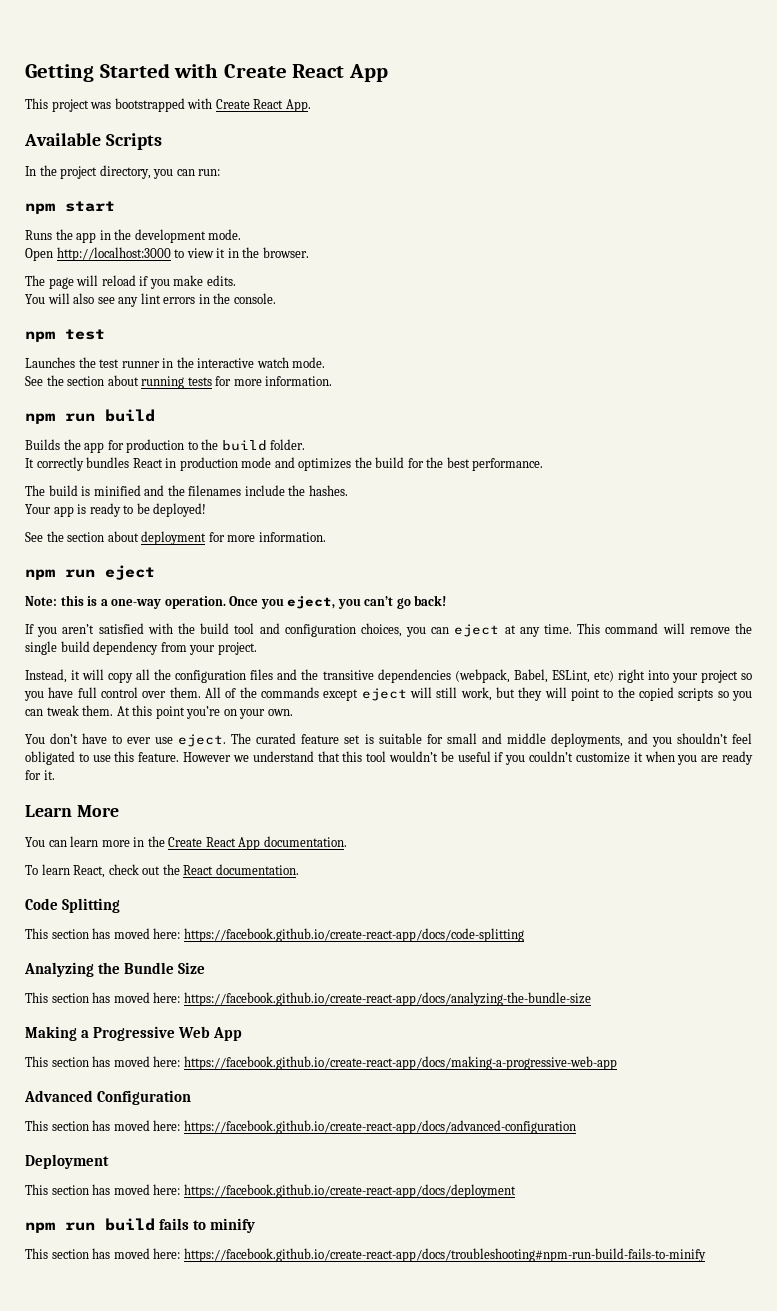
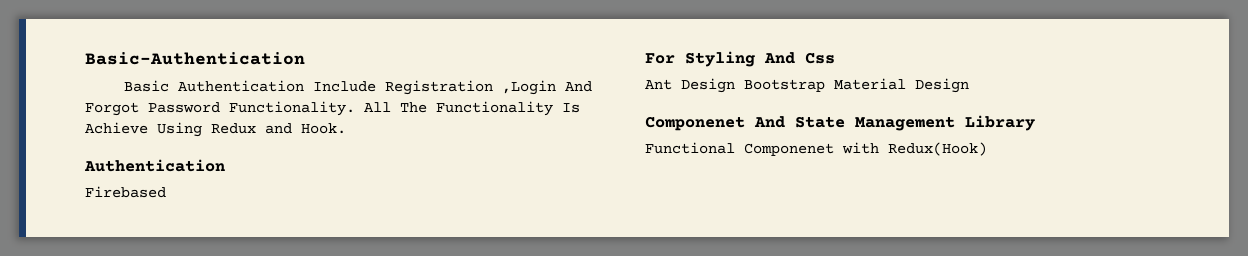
[25,63,388,82] [25,98,311,112] [24,133,162,150] [25,165,221,179] [25,201,115,214] [25,229,242,243] [25,247,309,261] [25,275,236,289] [25,293,276,307] [25,329,105,342] [25,357,326,368] [25,375,333,389] [25,409,155,424] [25,439,306,453] [25,457,544,471] [25,485,348,496] [25,503,207,517] [25,531,326,545] [25,565,155,580] [25,595,447,609] [25,623,752,637] [25,641,257,655] [25,669,752,683] [24,687,753,701] [25,705,293,719] [25,733,752,747] [25,751,754,765] [25,770,55,780] [25,805,119,817] [25,836,347,850] [25,864,299,878] [25,898,121,913] [25,928,524,942] [24,962,206,977] [25,992,591,1006] [25,1026,243,1041] [25,1056,617,1070] [24,1090,192,1105] [25,1120,576,1134] [25,1154,109,1169] [25,1184,516,1198] [25,1218,256,1233] [25,1248,706,1262] Getting Started with Create React App // This project was bootstrapped with Create React App. // Available Scripts // In the project directory, you can run: // npm start // Runs the app in the development mode. // Open http://localhost:3000 to view it in the browser. // The page will reload if you make edits. // You will also see any lint errors in the console. // npm test // Launches the test runner in the interactive watch mode. // See the section about running tests for more information. // npm run build // Builds the app for production to the build folder. // It correctly bundles React in production mode and optimizes the build for the best performance. // The build is minified and the filenames include the hashes. // Your app is ready to be deployed! // See the section about deployment for more information. // npm run eject // Note: this is a one-way operation. Once you eject, you can’t go back! // If you aren’t satisfied with the build tool and configuration choices, you can eject at any time. This command will remove the single build dependency from your project. // Instead, it will copy all the configuration files and the transitive dependencies (webpack, Babel, ESLint, etc) right into your project so you have full control over them. All of the commands except eject will still work, but they will point to the copied scripts so you can tweak them. At this point you’re on your own. // You don’t have to ever use eject. The curated feature set is suitable for small and middle deployments, and you shouldn’t feel obligated to use this feature. However we understand that this tool wouldn’t be useful if you couldn’t customize it when you are ready for it. // Learn More // You can learn more in the Create React App documentation. // To learn React, check out the React documentation. // Code Splitting // This section has moved here: https://facebook.github.io/create-react-app/docs/code-splitting // Analyzing the Bundle Size // This section has moved here: https://facebook.github.io/create-react-app/docs/analyzing-the-bundle-size // Making a Progressive Web App // This section has moved here: https://facebook.github.io/create-react-app/docs/making-a-progressive-web-app // Advanced Configuration // This section has moved here: https://facebook.github.io/create-react-app/docs/advanced-configuration // Deployment // This section has moved here: https://facebook.github.io/create-react-app/docs/deployment // npm run build fails to minify // This section has moved here: https://facebook.github.io/create-react-app/docs/troubleshooting#npm-run-build-fails-to-minify -> [85,52,305,65] [124,80,593,95] [85,101,580,116] [85,122,346,137] [84,159,225,172] [85,186,166,198] [645,51,835,67] [645,78,969,93] [645,115,1035,131] [645,142,987,156] Basic-Authentication // Basic Authentication Include Registration ,Login And Forgot Password Functionality. All The Functionality Is Achieve Using Redux and Hook. // Authentication // Firebased // For Styling And Css // Ant Design Bootstrap Material Design // Componenet And State Management Library // Functional Componenet with Redux(Hook)

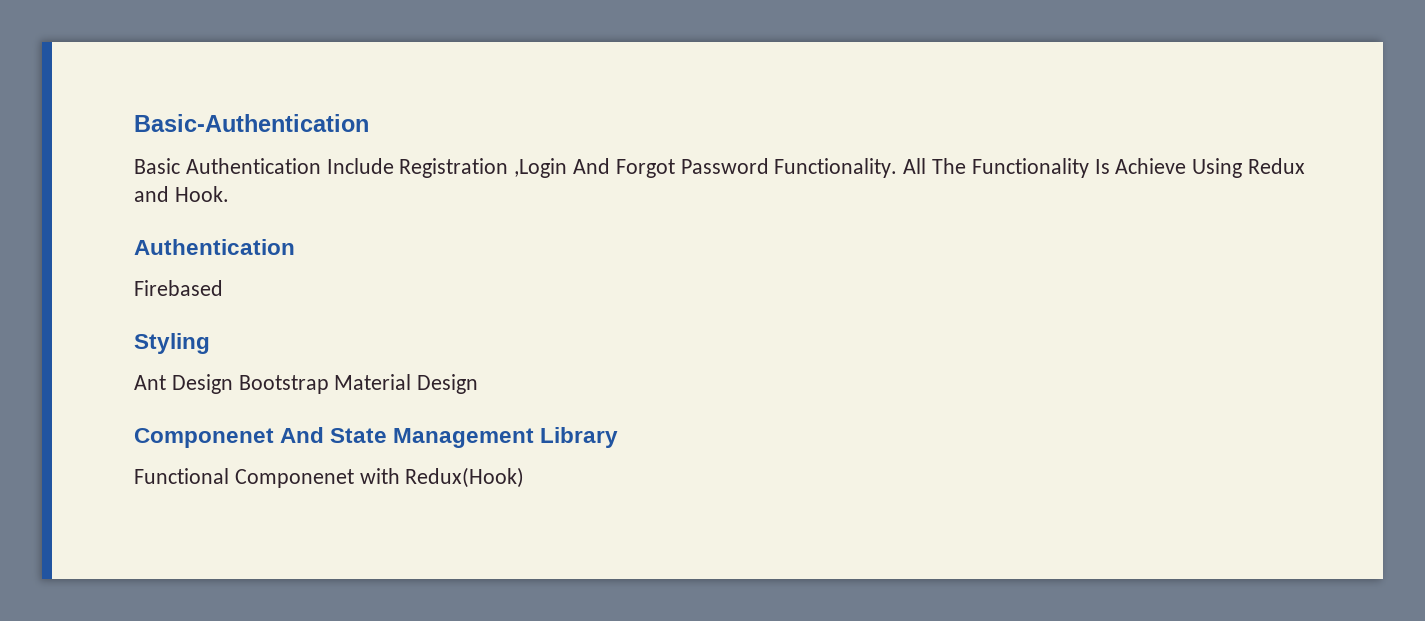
[645,53,675,64] For -> (223, 288) none
[764,52,835,64] And Css -> (210, 343) none

